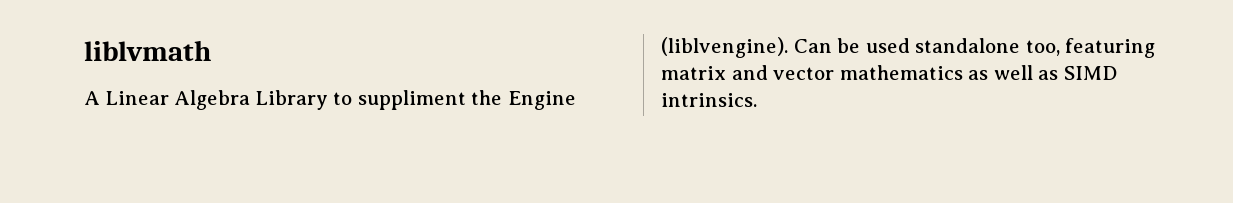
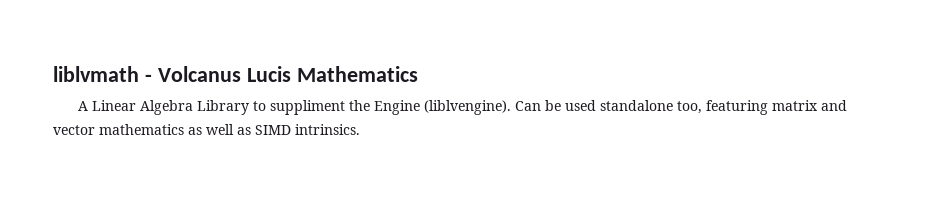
(211, 50) none -> [144,66,418,82] - Volcanus Lucis Mathematics

